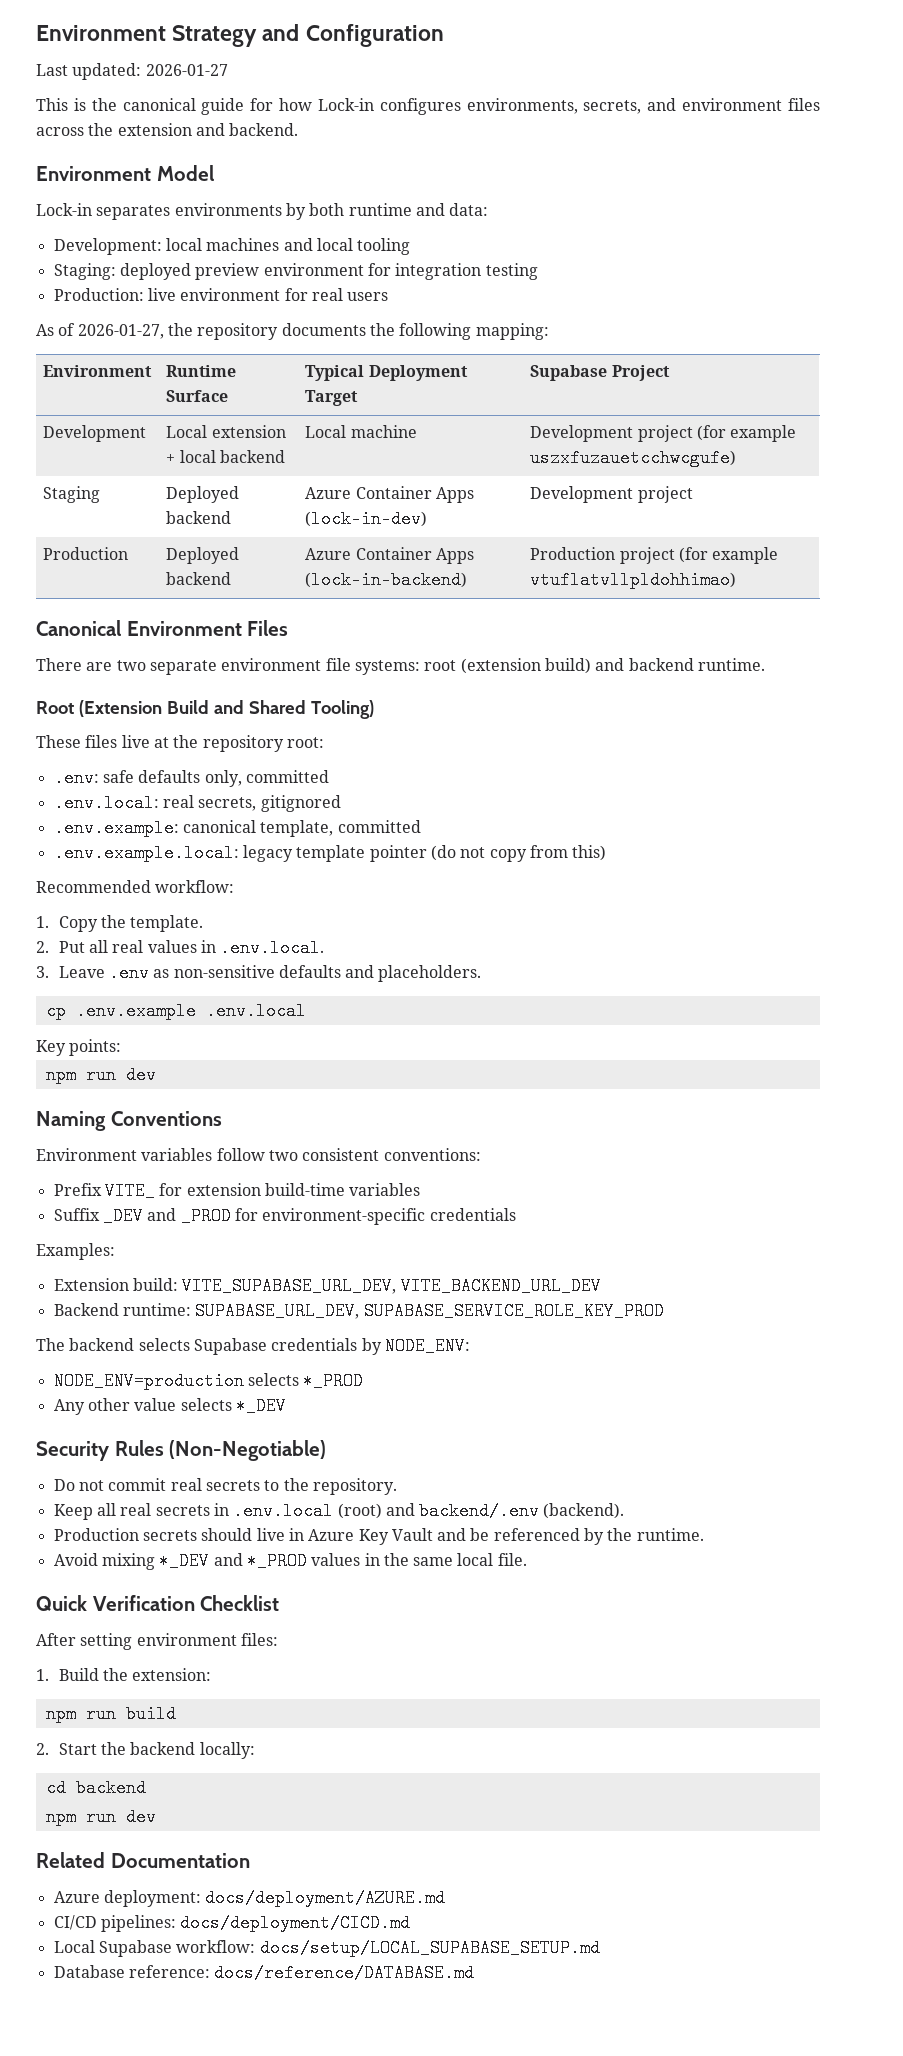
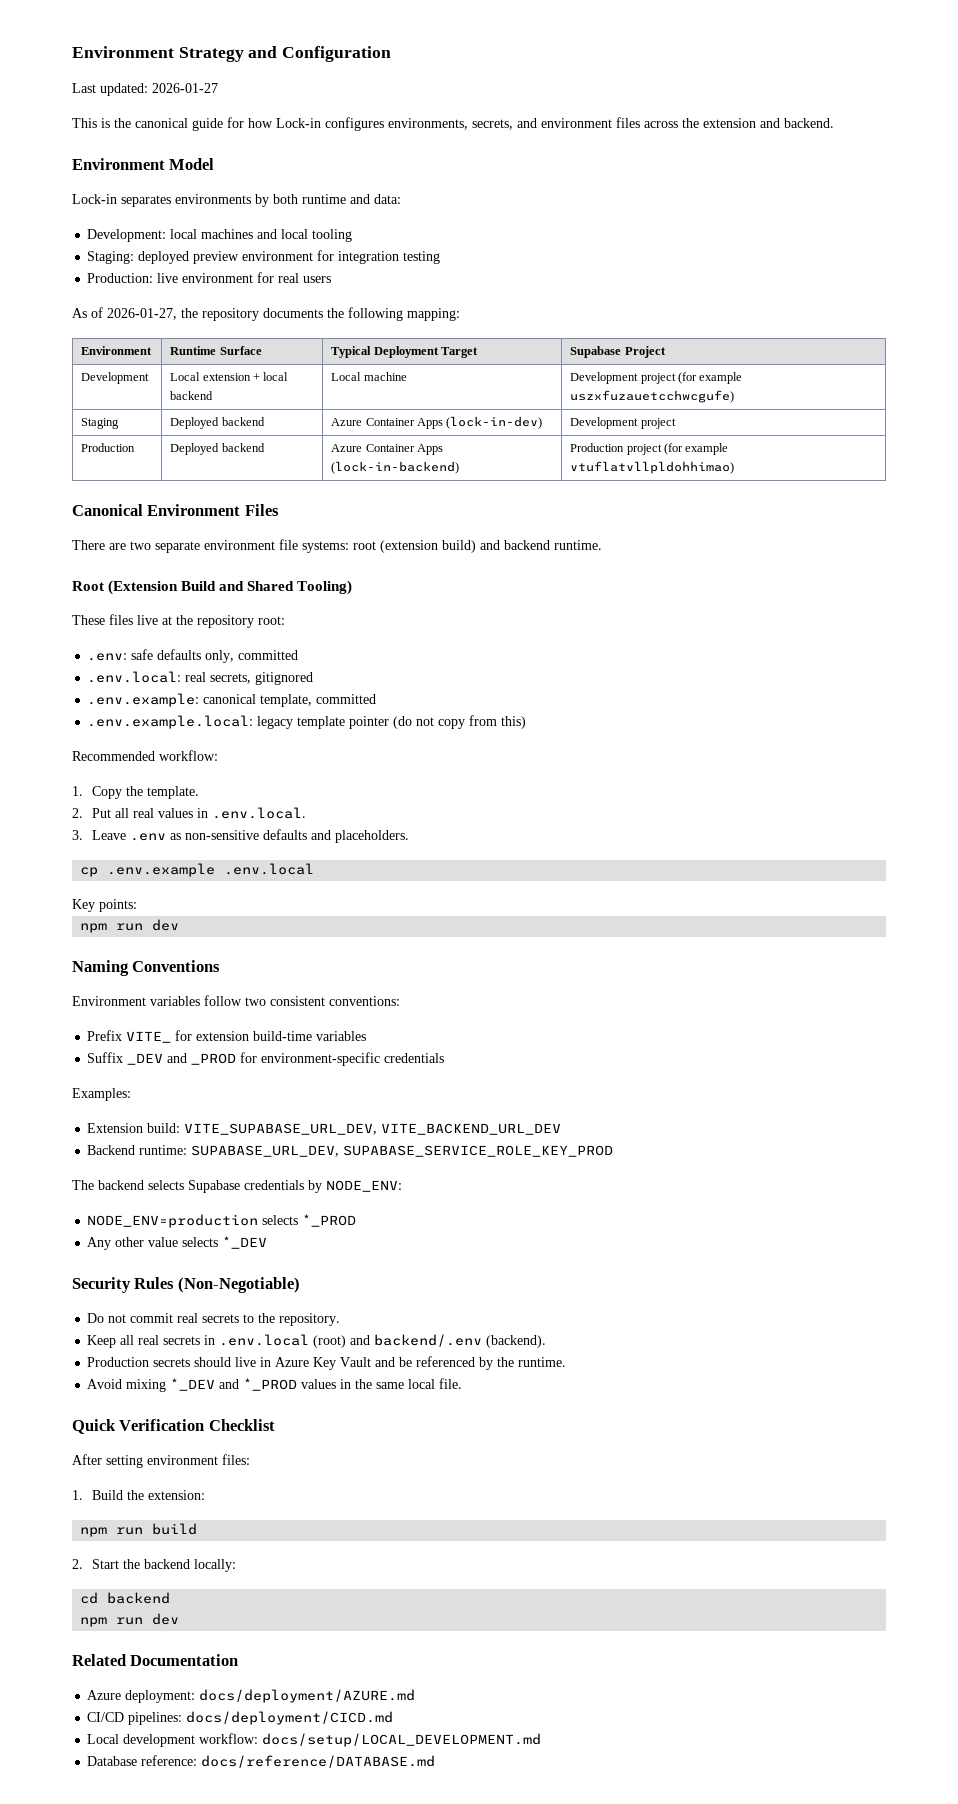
[98,1939,600,1957] Supabase workflow: docs/setup/LOCAL_SUPABASE_SETUP.md -> [123,1733,542,1747] development workflow: docs/setup/LOCAL_DEVELOPMENT.md

